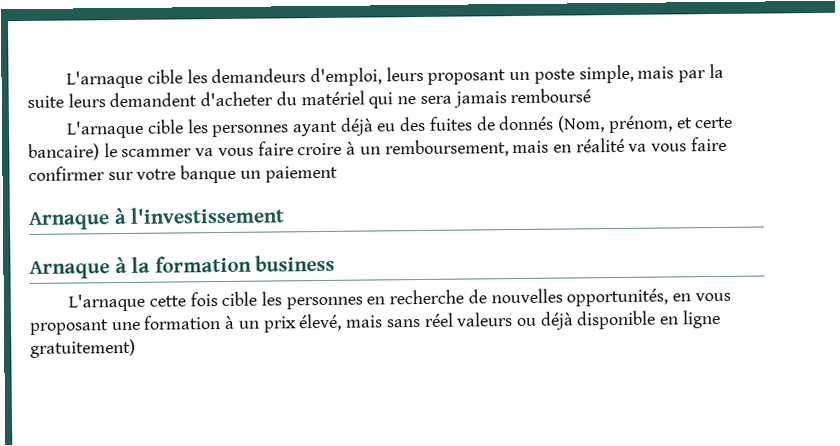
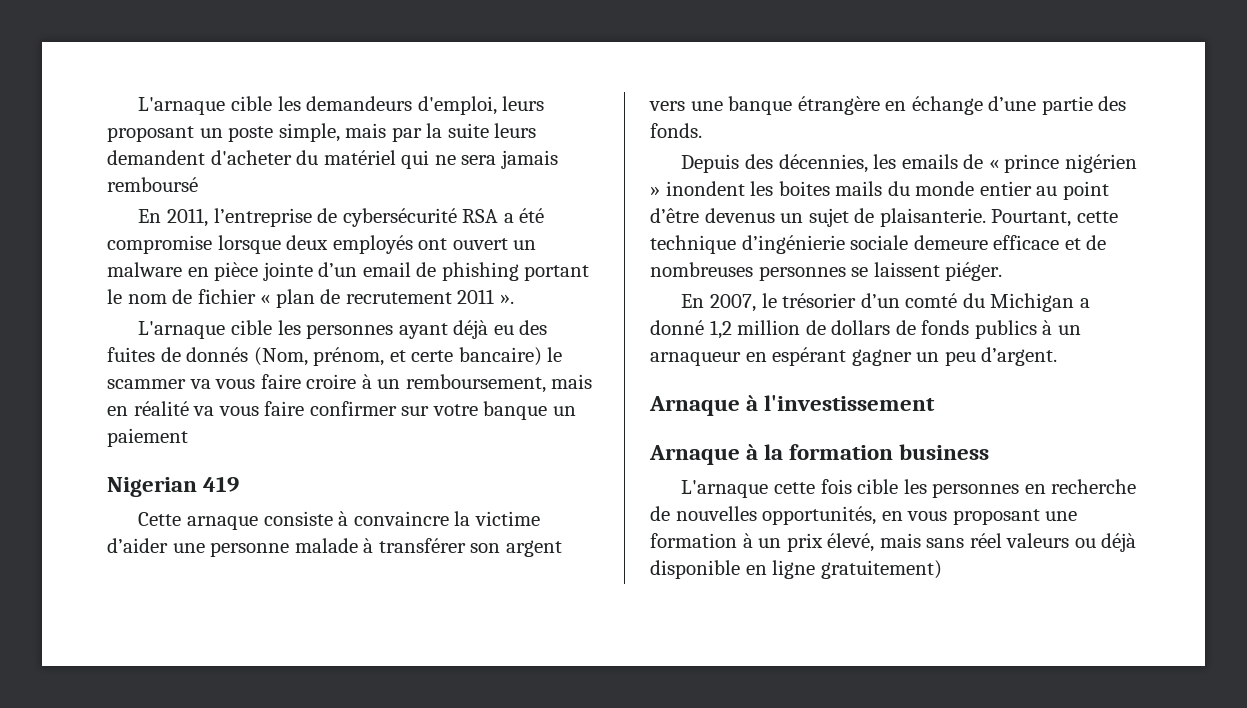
(592, 96) none -> [138,208,545,227] [107,235,537,254] [107,262,590,281] [107,289,514,308] // En 2011, l’entreprise de cybersécurité RSA a été compromise lorsque deux employés ont ouvert un malware en pièce jointe d’un email de phishing portant le nom de fichier « plan de recrutement 2011 ».
(338, 174) none -> [107,476,240,497] [138,511,540,530] [107,538,562,557] [649,96,1127,115] [650,123,702,138] [681,154,1137,173] [650,181,1109,200] [650,208,1118,227] [650,235,1107,254] [650,262,1003,281] [681,293,1090,312] [650,320,1081,339] [650,347,1058,366] // Nigerian 419 // Cette arnaque consiste à convaincre la victime d’aider une personne malade à transférer son argent vers une banque étrangère en échange d’une partie des fonds. // Depuis des décennies, les emails de « prince nigérien » inondent les boites mails du monde entier au point d’être devenus un sujet de plaisanterie. Pourtant, cette technique d’ingénierie sociale demeure efficace et de nombreuses personnes se laissent piéger. // En 2007, le trésorier d’un comté du Michigan a donné 1,2 million de dollars de fonds publics à un arnaqueur en espérant gagner un peu d’argent.

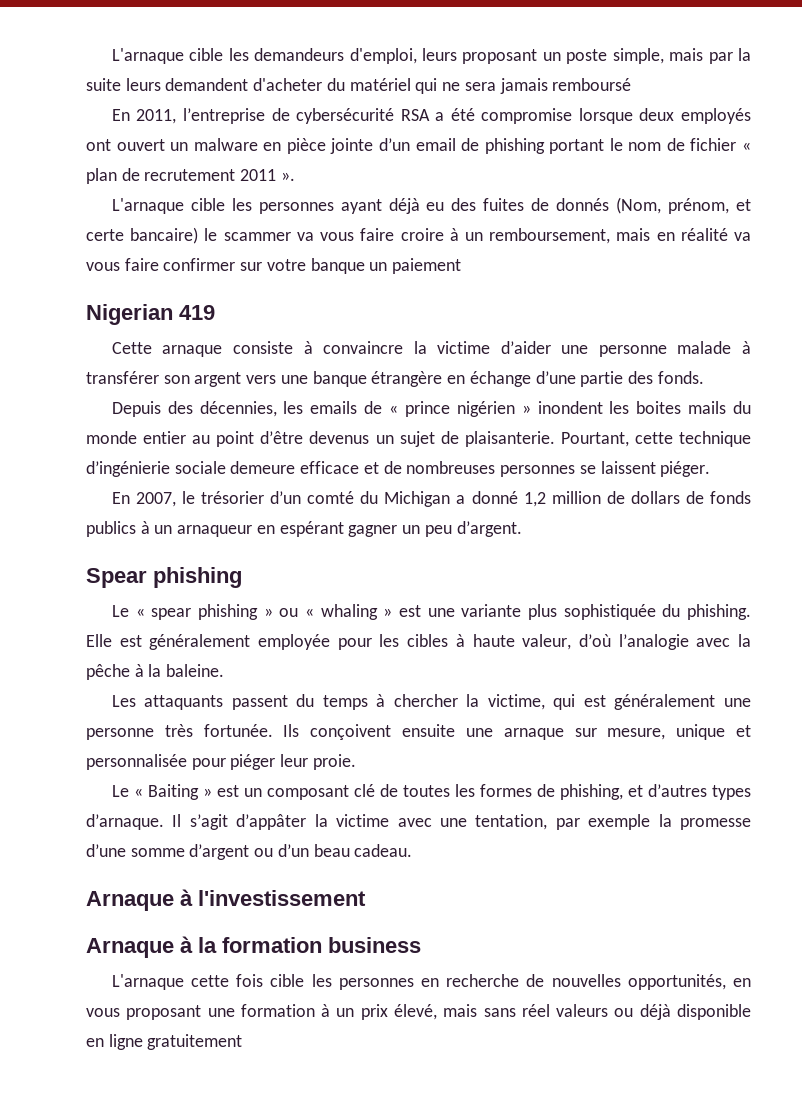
(1058, 356) none -> [86,567,242,588] [111,604,752,620] [86,634,752,650] [86,664,225,680] [111,694,751,710] [86,724,752,740] [86,754,356,770] [111,784,751,800] [86,814,751,830] [86,844,413,860] // Spear phishing // Le « spear phishing » ou « whaling » est une variante plus sophistiquée du phishing. Elle est généralement employée pour les cibles à haute valeur, d’où l’analogie avec la pêche à la baleine. // Les attaquants passent du temps à chercher la victime, qui est généralement une personne très fortunée. Ils conçoivent ensuite une arnaque sur mesure, unique et personnalisée pour piéger leur proie. // Le « Baiting » est un composant clé de toutes les formes de phishing, et d’autres types d’arnaque. Il s’agit d’appâter la victime avec une tentation, par exemple la promesse d’une somme d’argent ou d’un beau cadeau.
[820,560,942,579] gratuitement) -> [147,1034,243,1050] gratuitement

